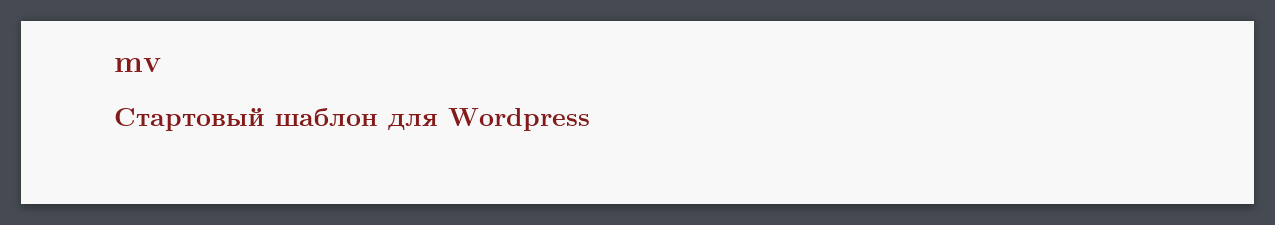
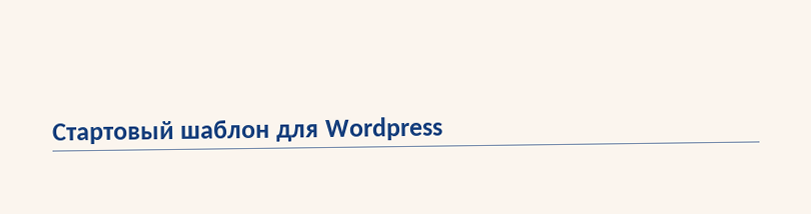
[114,58,161,72] mv // -> (52, 133) none

